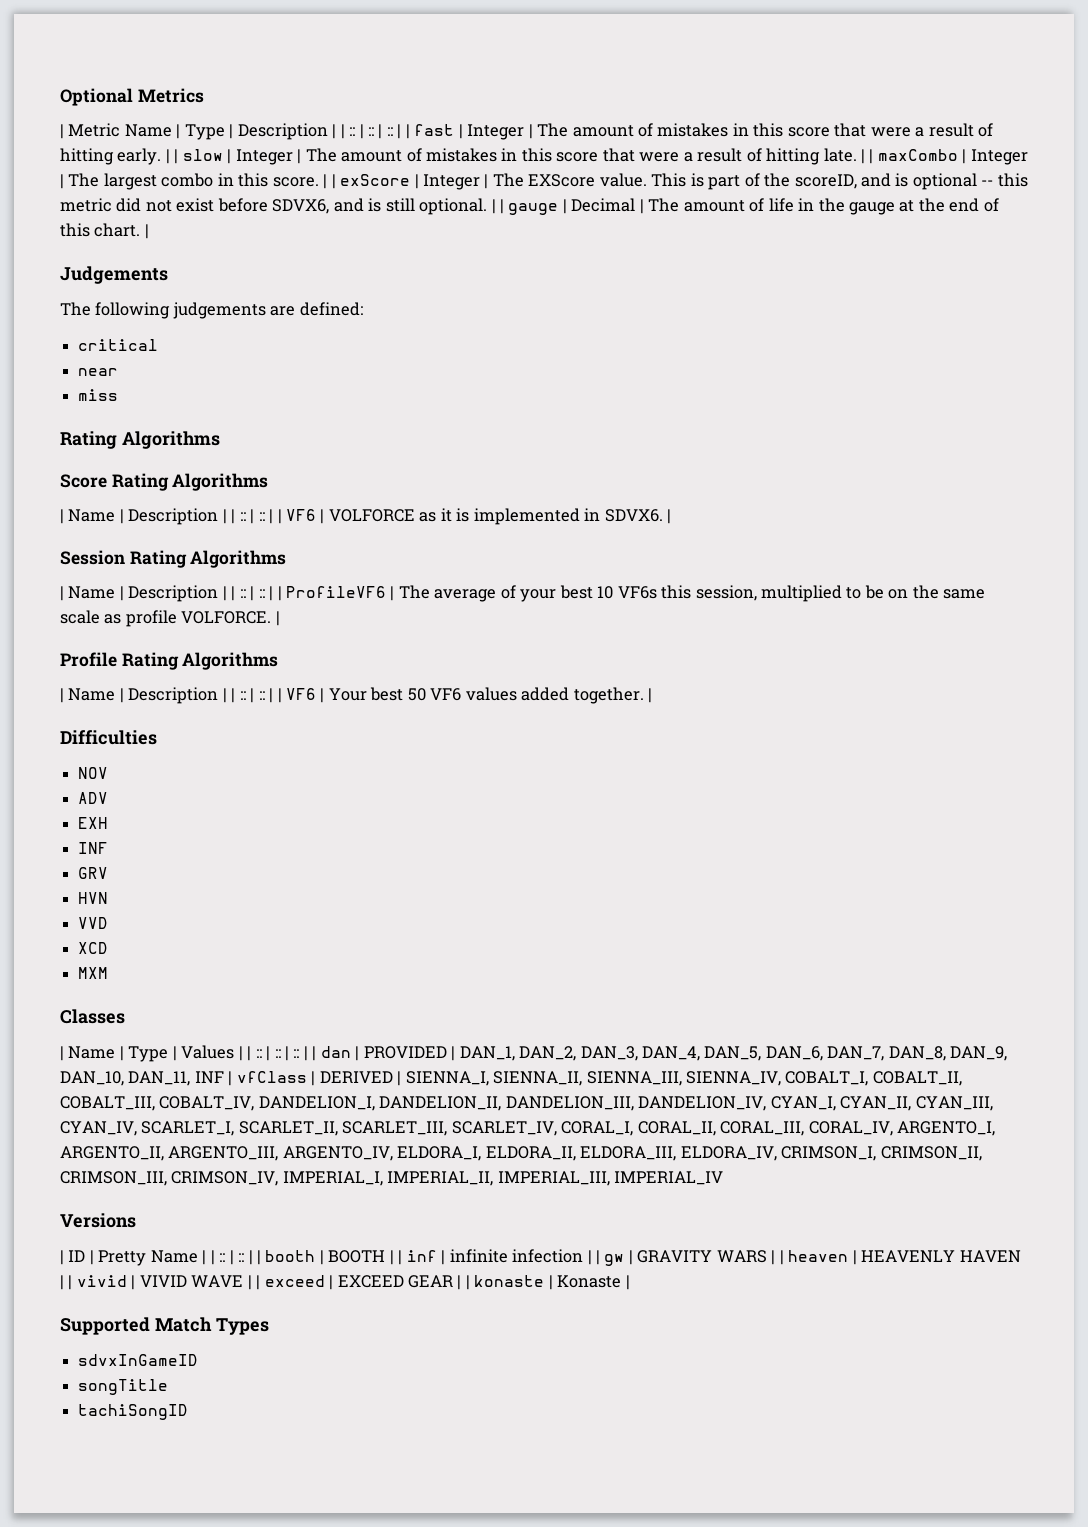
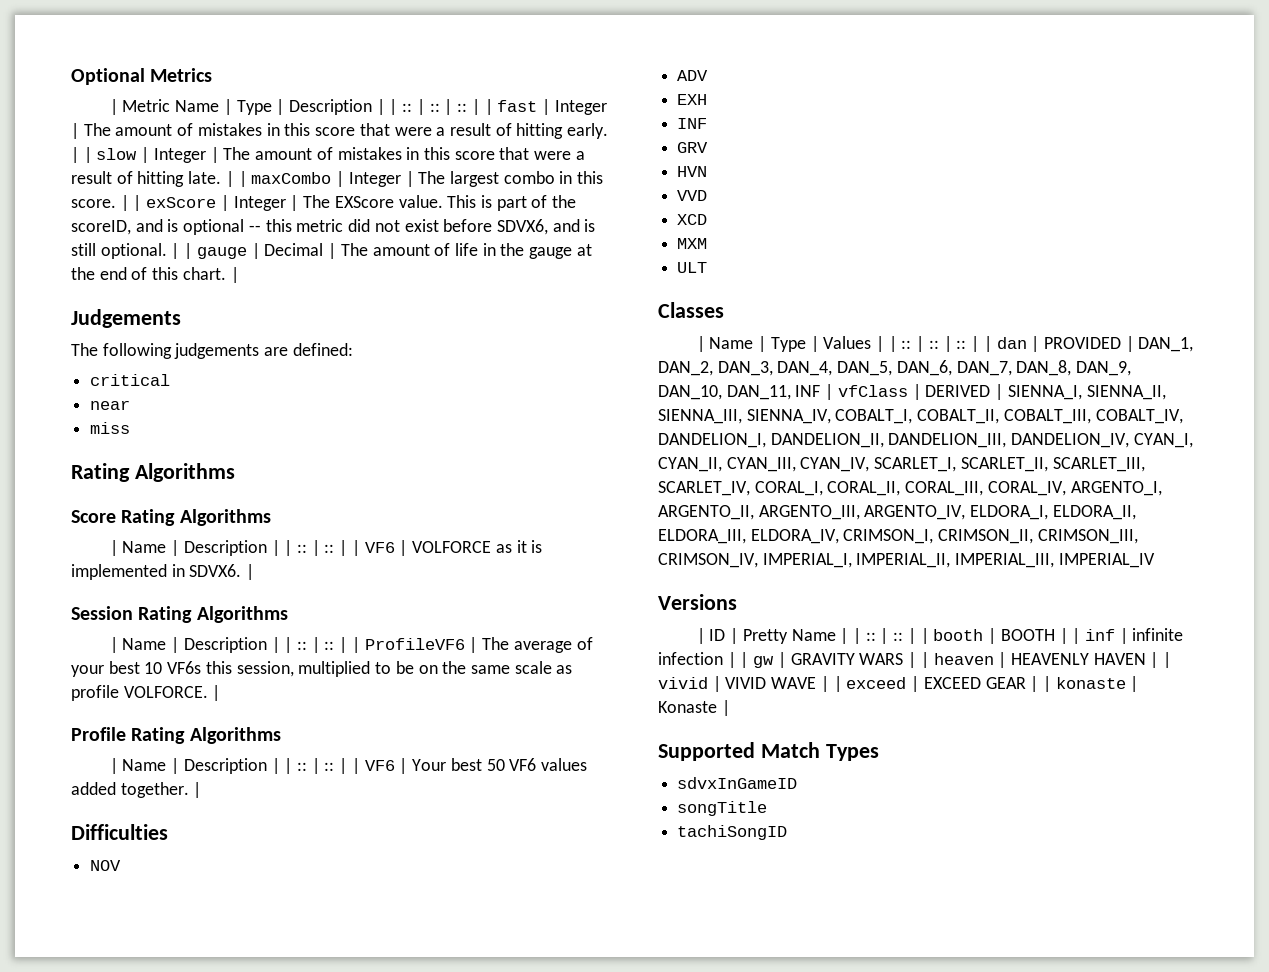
(109, 973) none -> [677,262,708,273] // ULT

